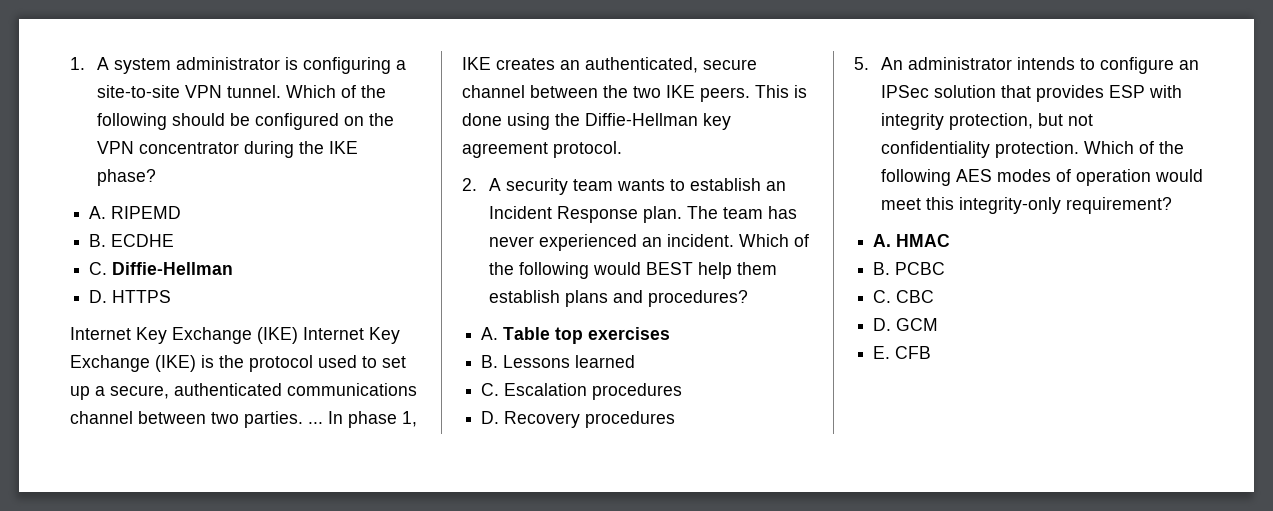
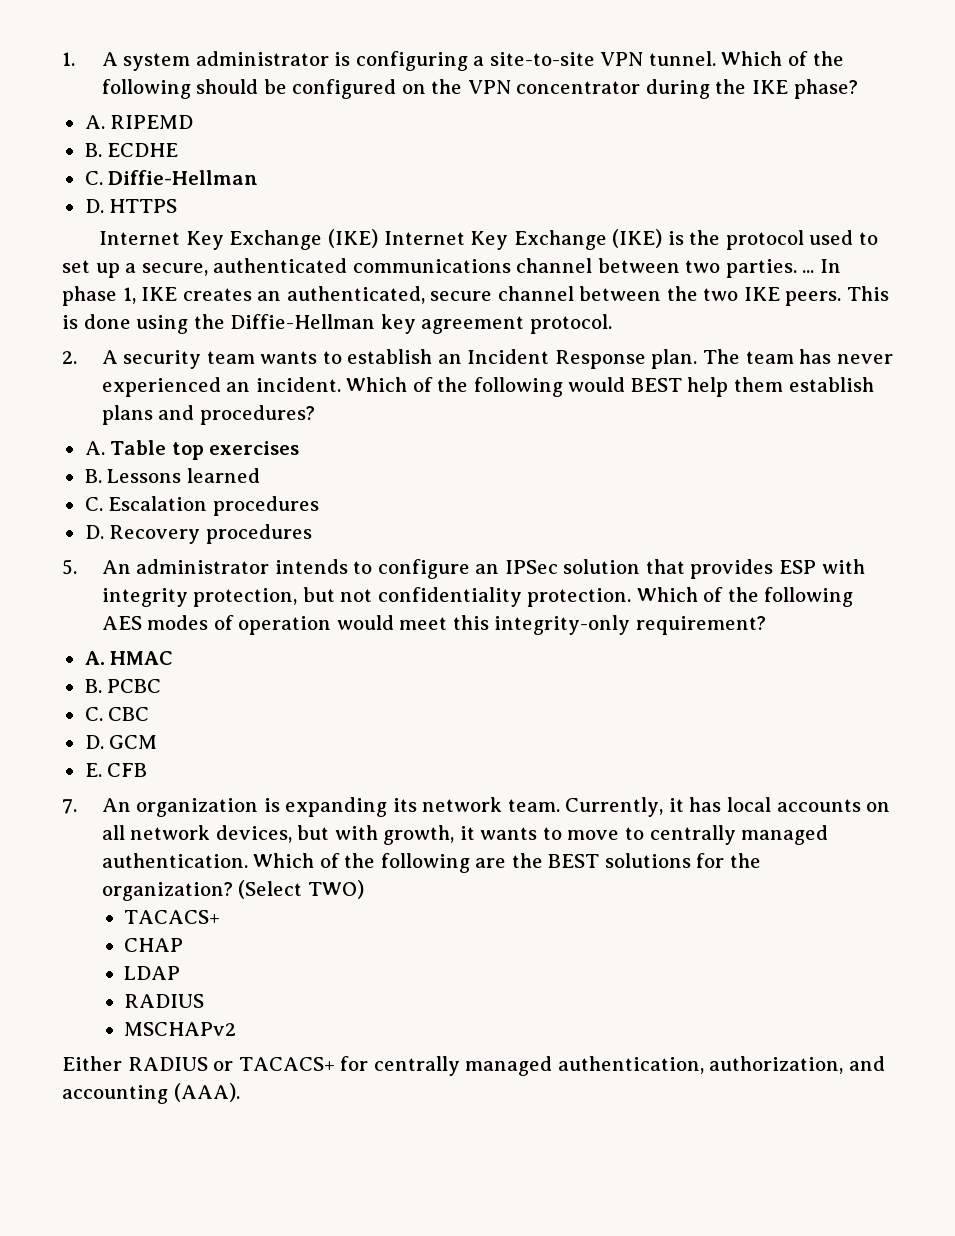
(932, 352) none -> [62,797,891,817] [101,825,829,845] [101,853,762,873] [101,880,364,901] [124,910,221,924] [124,938,184,952] [124,966,181,980] [124,994,205,1008] [124,1022,237,1036] [62,1056,885,1076] [62,1083,240,1104] // 7. An organization is expanding its network team. Currently, it has local accounts on all network devices, but with growth, it wants to move to centrally managed authentication. Which of the following are the BEST solutions for the organization? (Select TWO) // TACACS+ // CHAP // LDAP // RADIUS // MSCHAPv2 // Either RADIUS or TACACS+ for centrally managed authentication, authorization, and accounting (AAA).

